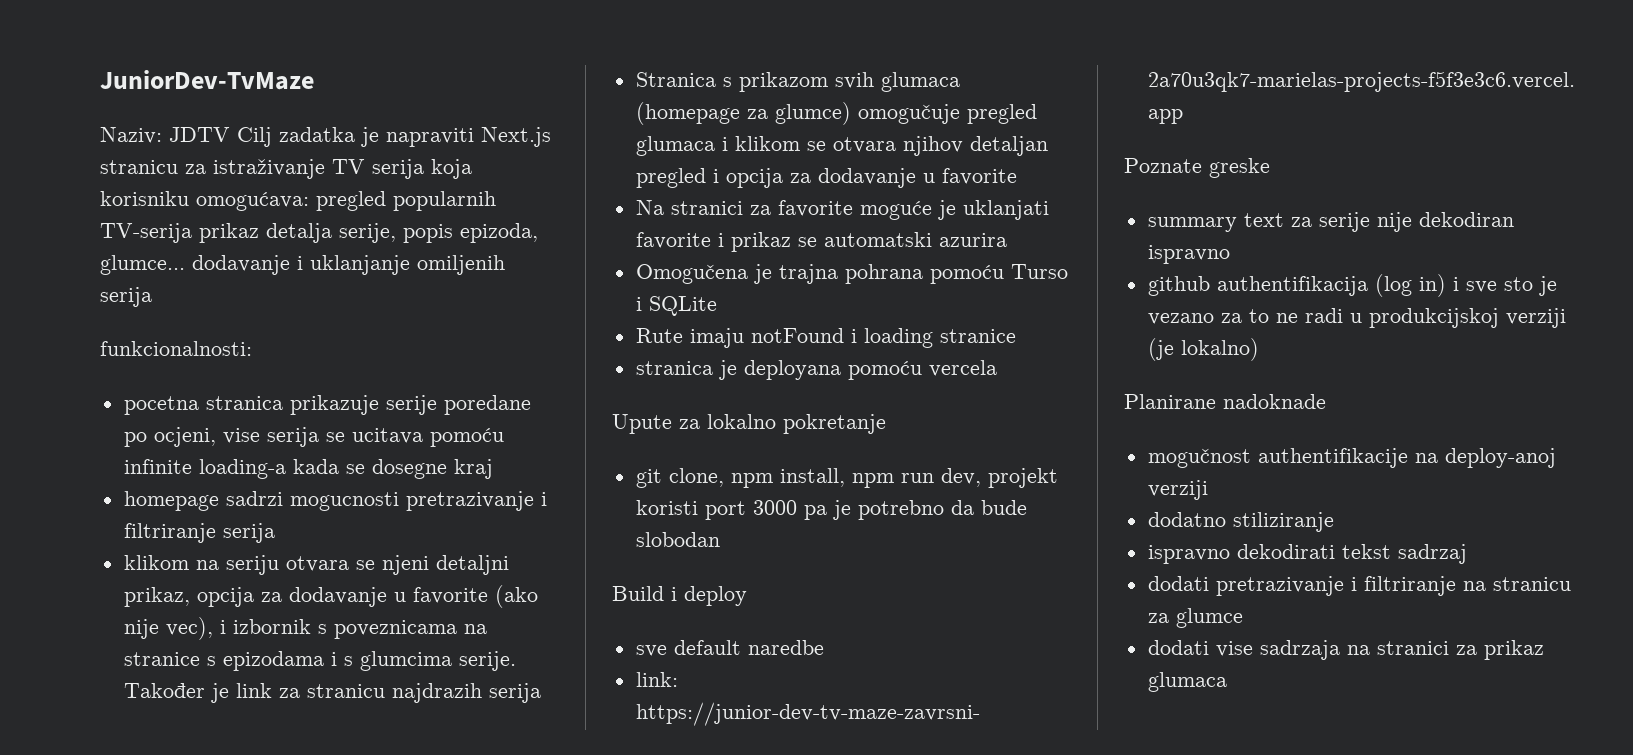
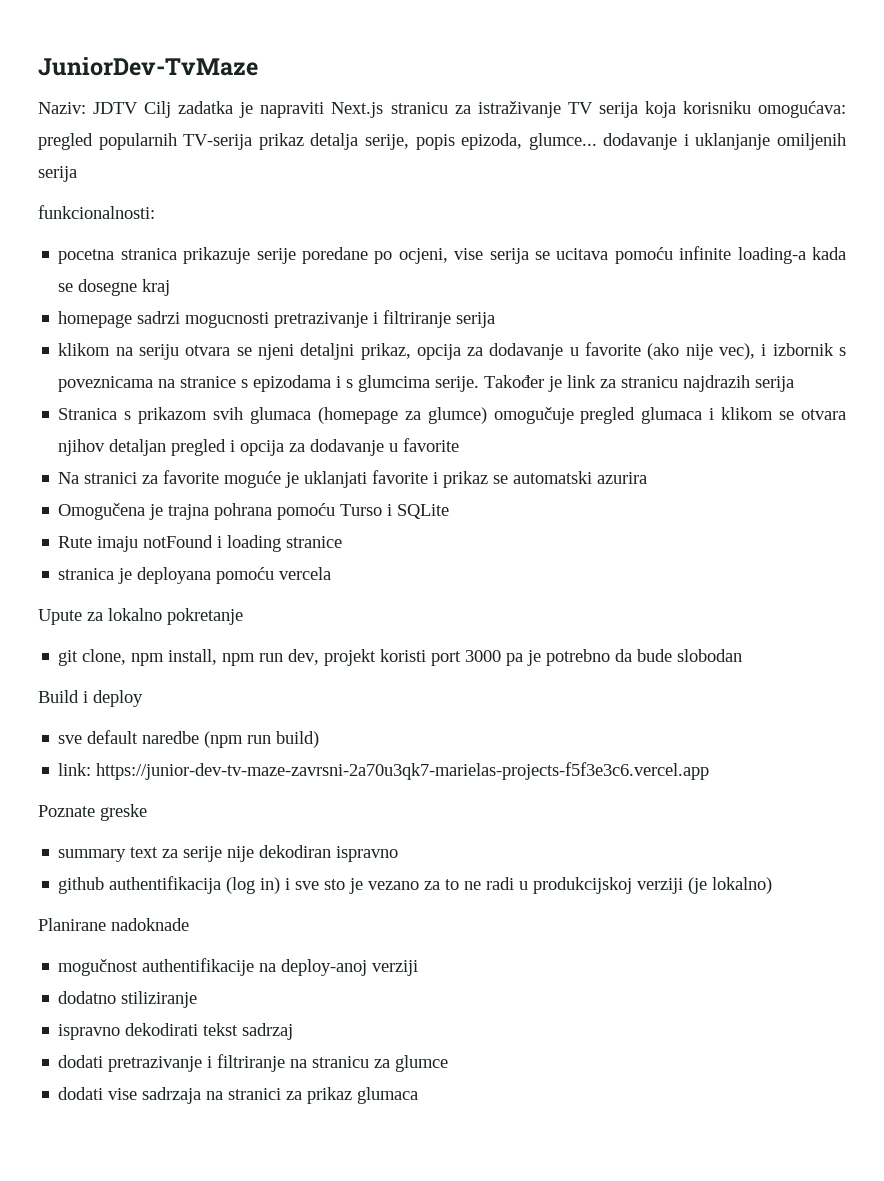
(824, 647) none -> [204,731,320,748] (npm run build)

